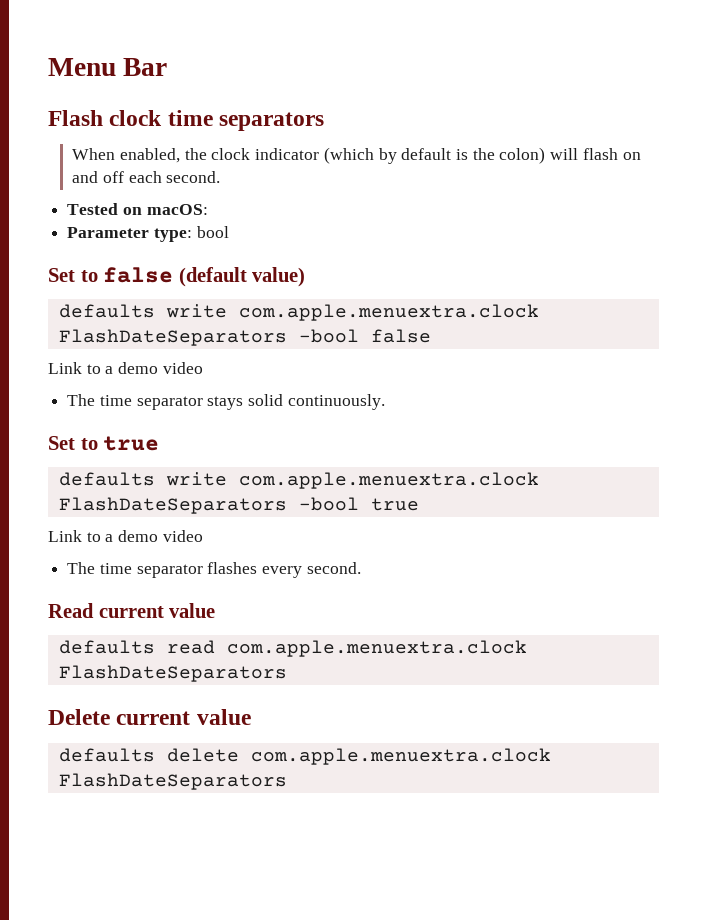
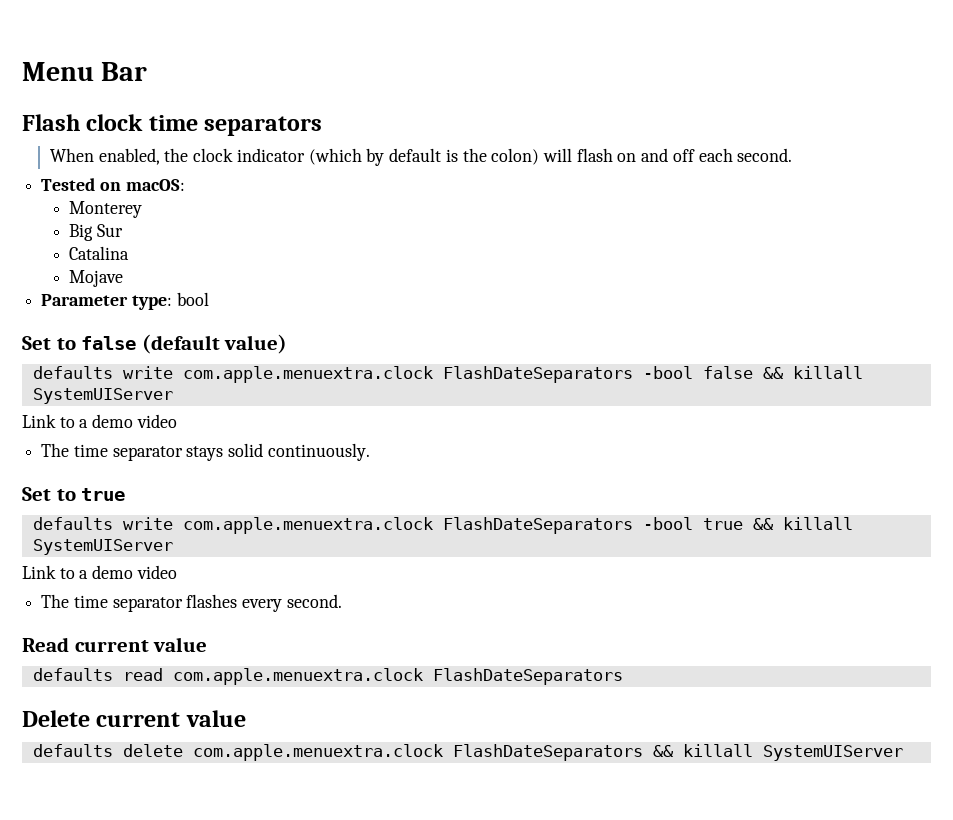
(208, 209) none -> [69,201,143,218] [69,224,124,241] [69,246,130,260] [69,270,124,287] // Monterey // Big Sur // Catalina // Mojave
(431, 336) none -> [762,366,863,379] [32,388,173,404] && killall SystemUIServer
(419, 504) none -> [752,517,853,530] [32,539,173,555] && killall SystemUIServer
(287, 781) none -> [652,744,903,761] && killall SystemUIServer

